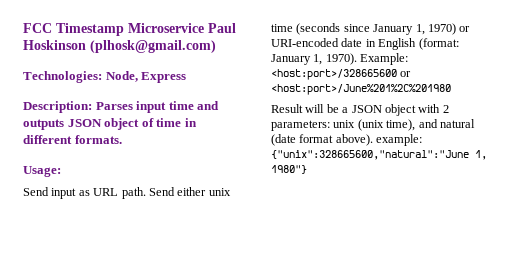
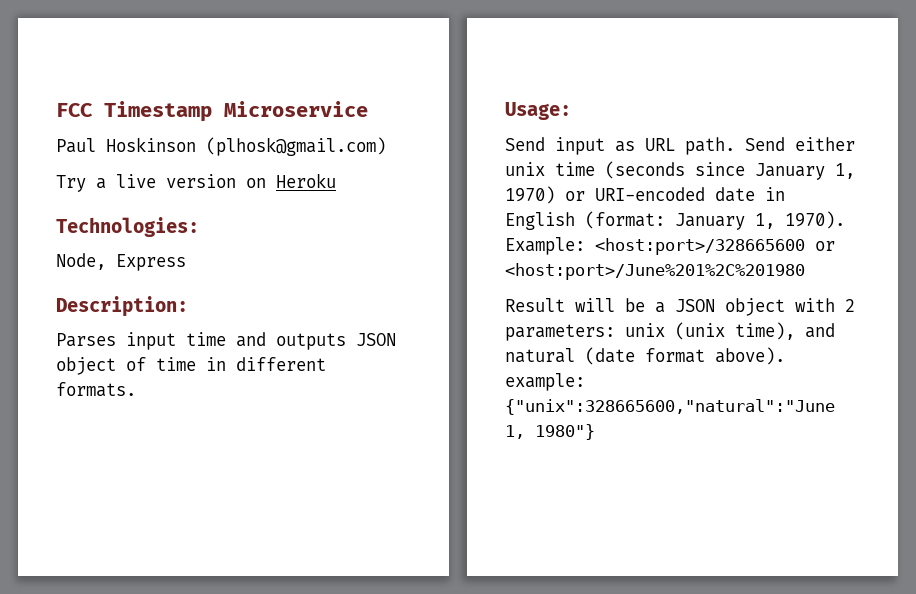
(204, 28) none -> (368, 109) //
(216, 46) none -> [56,173,336,192] // Try a live version on Heroku
(102, 77) none -> (199, 227) //
(92, 107) none -> (188, 306) //

